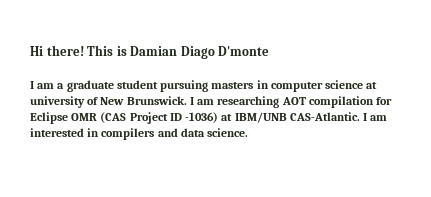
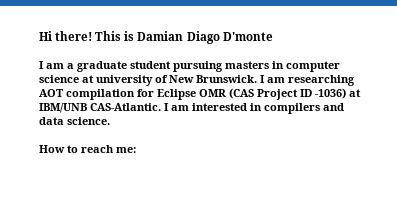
(249, 132) none -> [39,145,136,153] // How to reach me:

